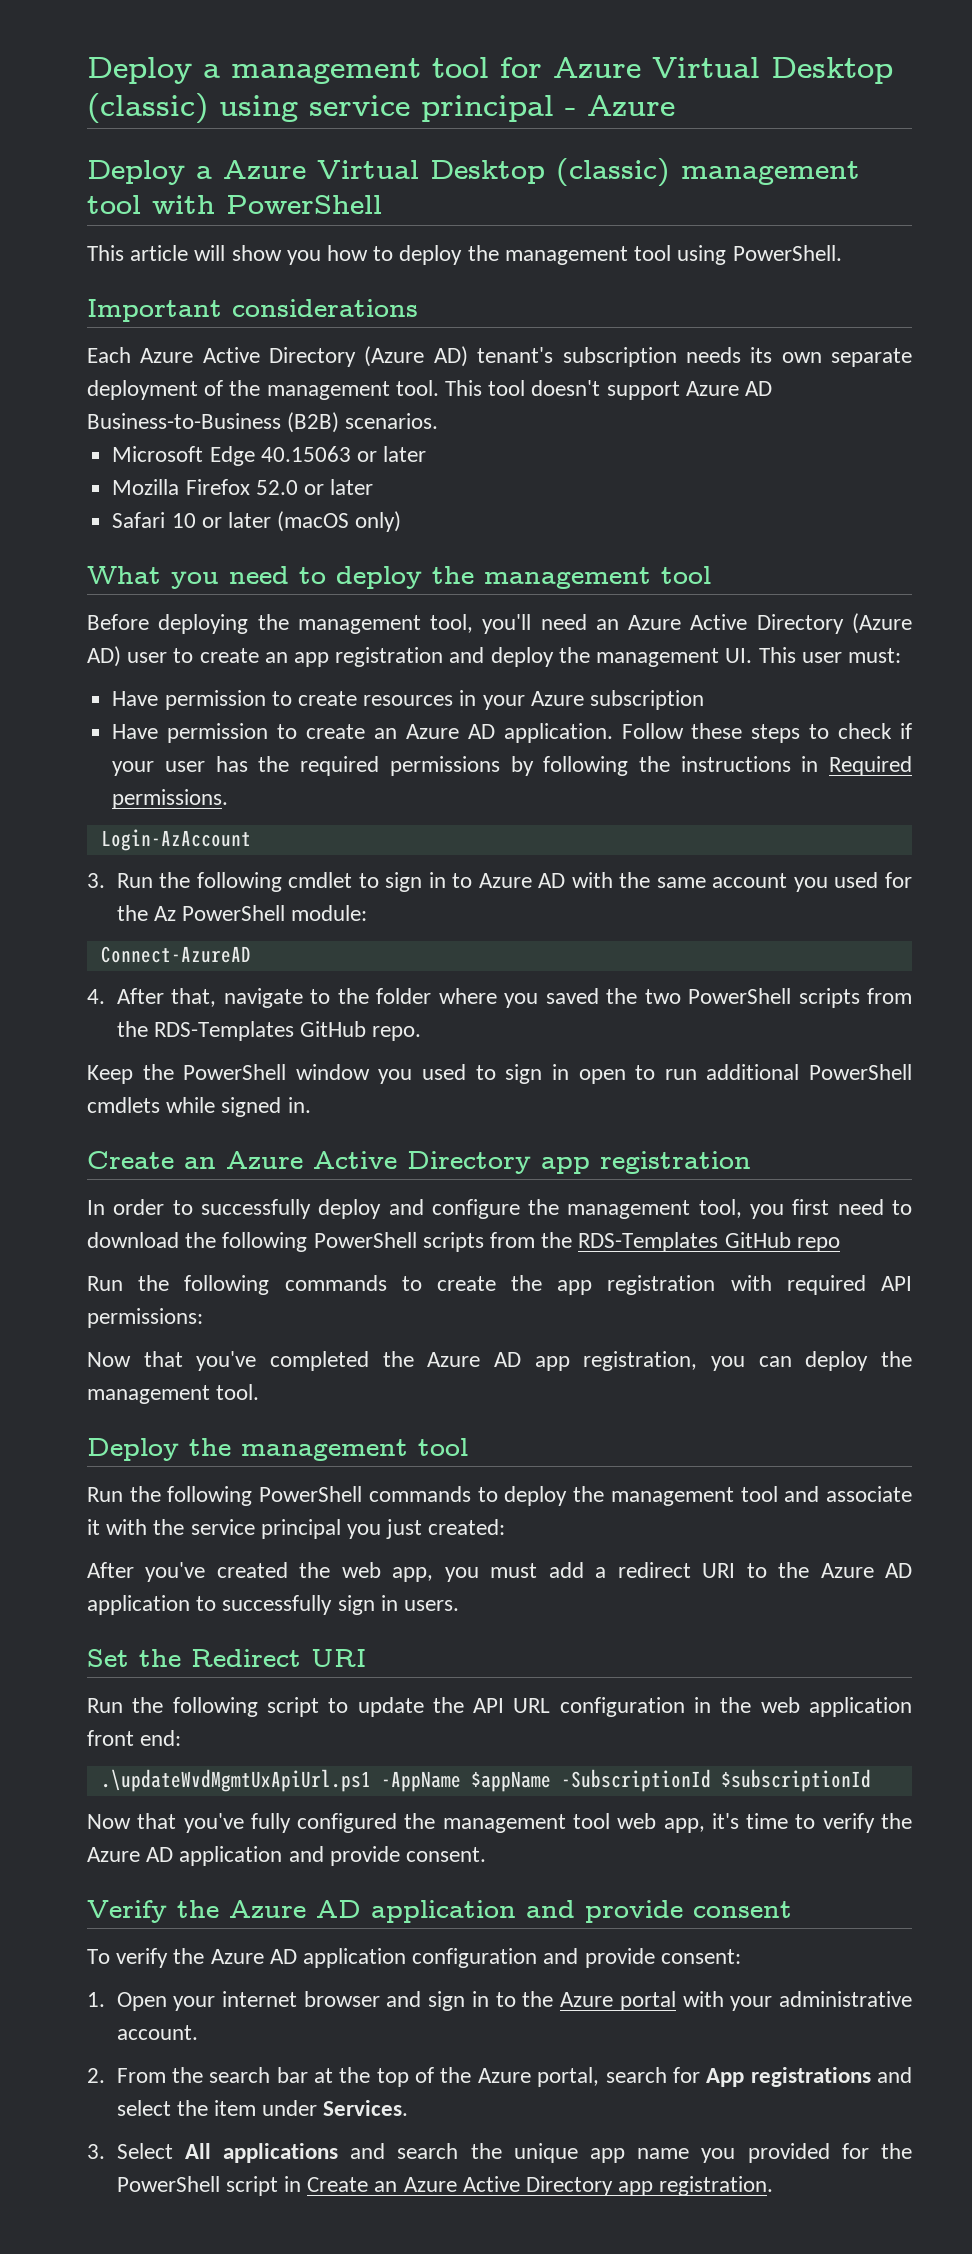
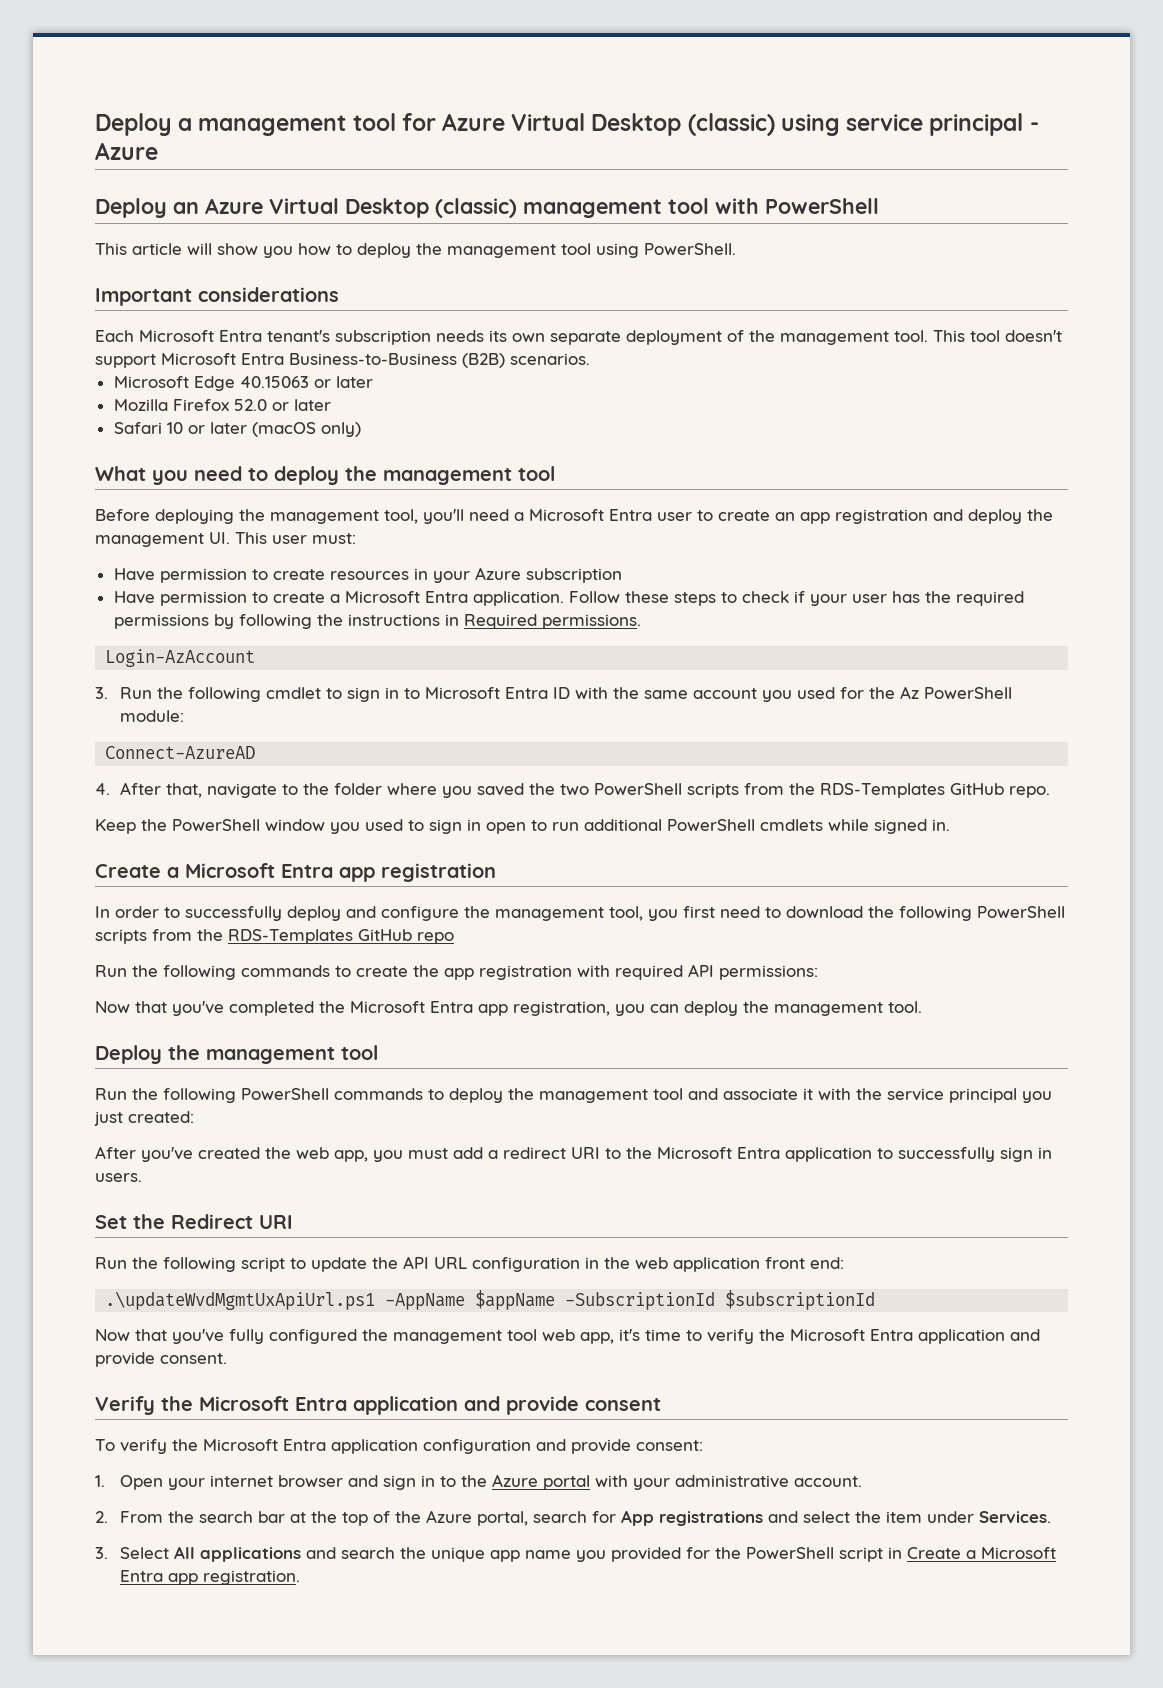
[196,166,212,179] a -> [173,202,199,214] an
[140,346,468,367] Azure Active Directory (Azure AD) -> [139,330,262,342] Microsoft Entra
[685,381,773,396] Azure AD -> [161,353,284,365] Microsoft Entra
[595,613,912,634] [87,646,121,667] an Azure Active Directory (Azure AD) -> [514,509,652,521] a Microsoft Entra
[373,724,495,739] an Azure AD -> [329,591,468,603] a Microsoft Entra
[478,873,566,888] Azure AD -> [424,687,570,699] Microsoft Entra ID
[184,1151,531,1174] an Azure Active Directory -> [167,863,333,878] a Microsoft Entra
[427,1352,521,1367] Azure AD -> [350,1001,473,1013] Microsoft Entra
[820,1563,912,1578] Azure AD -> [657,1147,780,1159] Microsoft Entra
[87,1847,174,1862] Azure AD -> [790,1329,913,1341] Microsoft Entra
[229,1900,361,1918] Azure AD -> [199,1396,347,1411] Microsoft Entra
[210,1949,297,1964] Azure AD -> [203,1439,326,1451] Microsoft Entra
[374,2176,613,2196] an Azure Active Directory -> [965,1547,1056,1559] [119,1570,163,1582] a Microsoft Entra

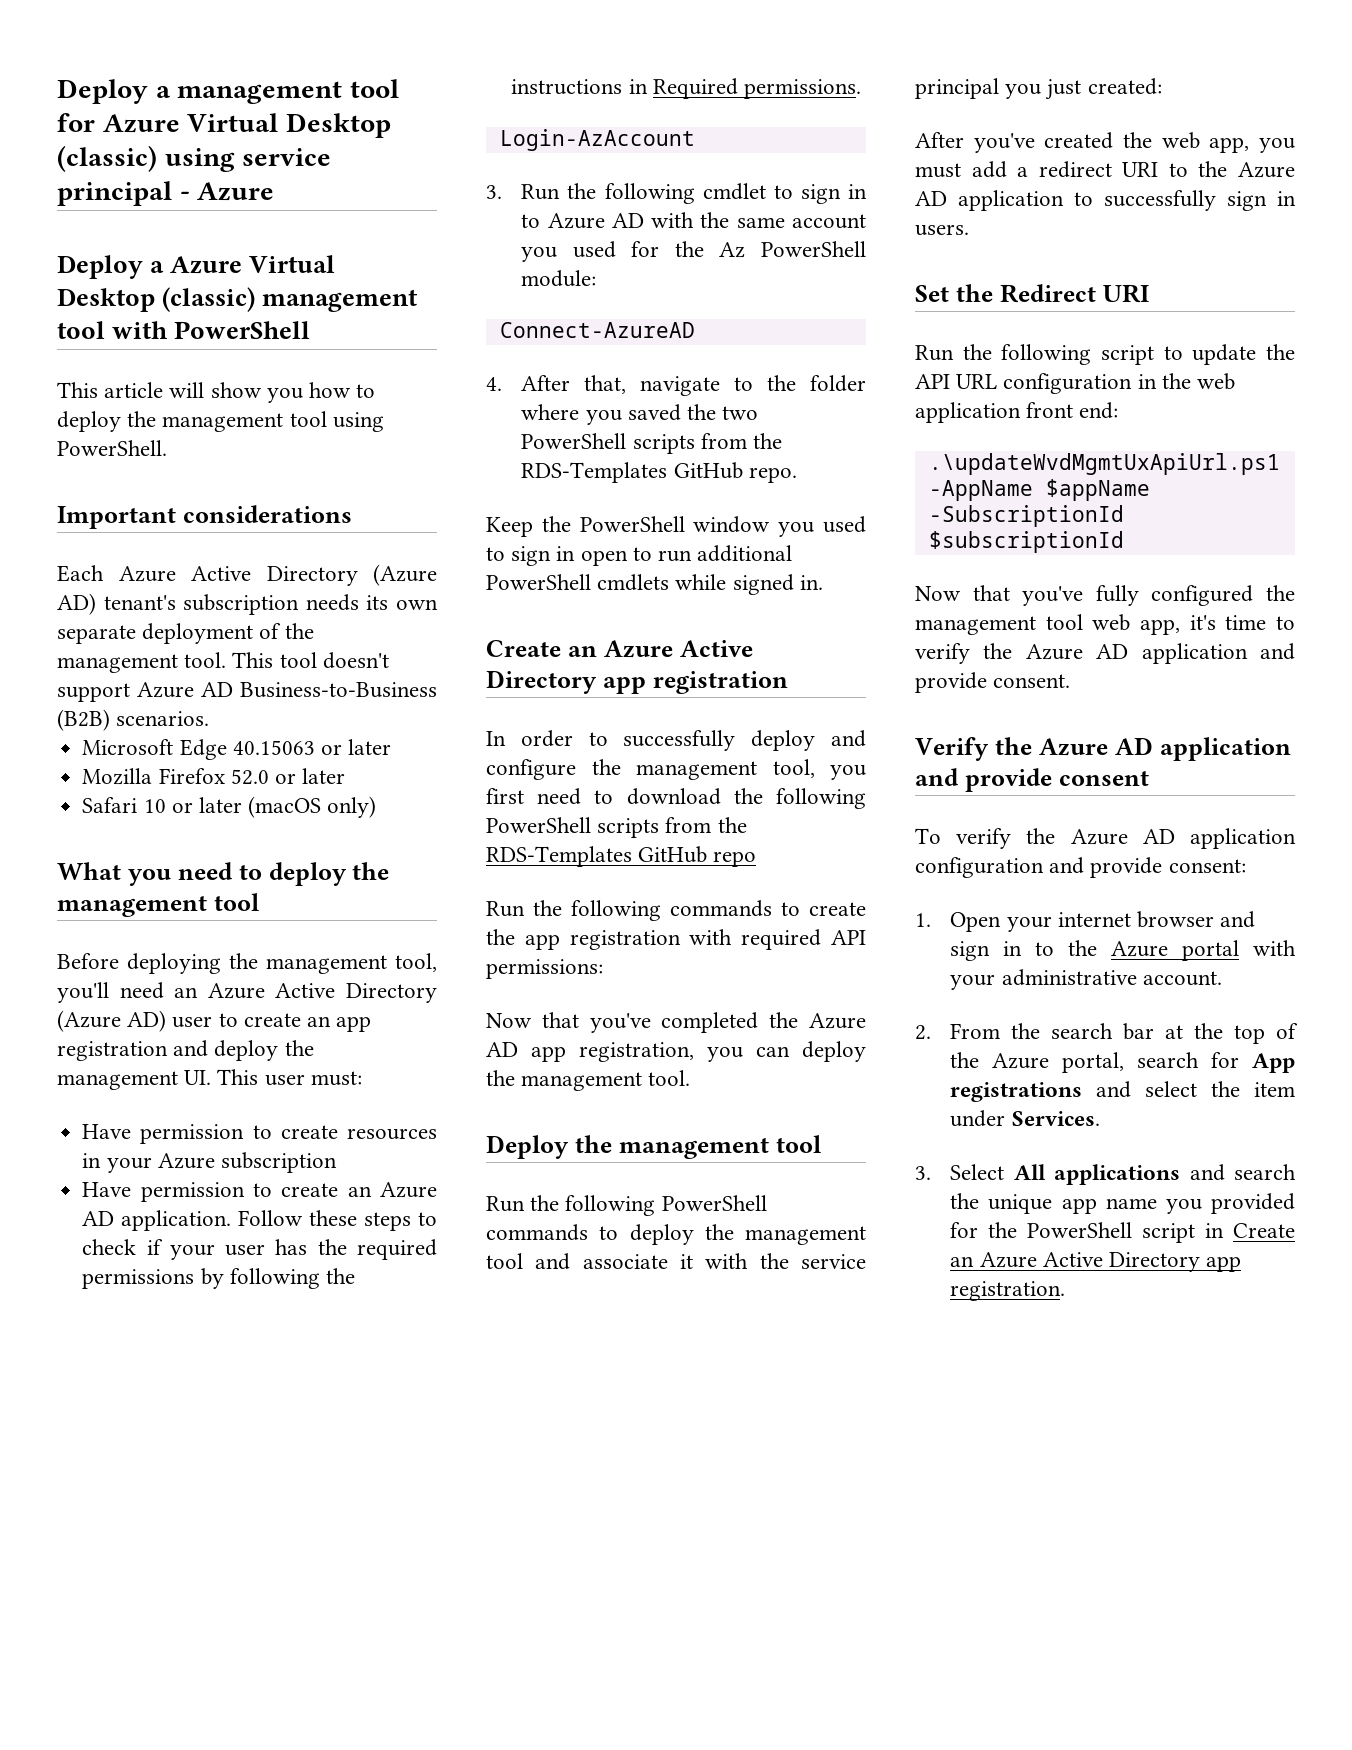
[173,202,199,214] an -> [150,261,165,273] a
[139,330,262,342] Microsoft Entra -> [118,564,437,586] [57,593,96,615] Azure Active Directory (Azure AD)
[161,353,284,365] Microsoft Entra -> [137,682,233,698] Azure AD
[514,509,652,521] a Microsoft Entra -> [174,983,437,1003] [57,1010,167,1032] an Azure Active Directory (Azure AD)
[329,591,468,603] a Microsoft Entra -> [347,1182,437,1198] [82,1211,115,1226] an Azure AD
[424,687,570,699] Microsoft Entra ID -> [547,213,644,229] Azure AD
[167,863,333,878] a Microsoft Entra -> [567,640,753,658] [486,670,597,694] an Azure Active Directory
[350,1001,473,1013] Microsoft Entra -> [809,1013,866,1029] [486,1042,518,1057] Azure AD
[657,1147,780,1159] Microsoft Entra -> [1238,162,1295,178] [915,191,947,206] Azure AD
[790,1329,913,1341] Microsoft Entra -> [1025,644,1129,660] Azure AD
[199,1396,347,1411] Microsoft Entra -> [1038,737,1153,756] Azure AD
[203,1439,326,1451] Microsoft Entra -> [1070,829,1175,845] Azure AD
[965,1547,1056,1559] [119,1570,163,1582] a Microsoft Entra -> [950,1252,1200,1272] an Azure Active Directory

